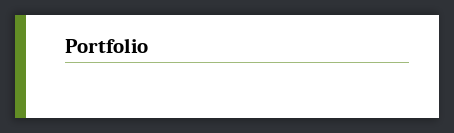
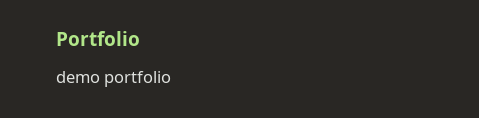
(148, 45) none -> [56,71,172,87] // demo portfolio

